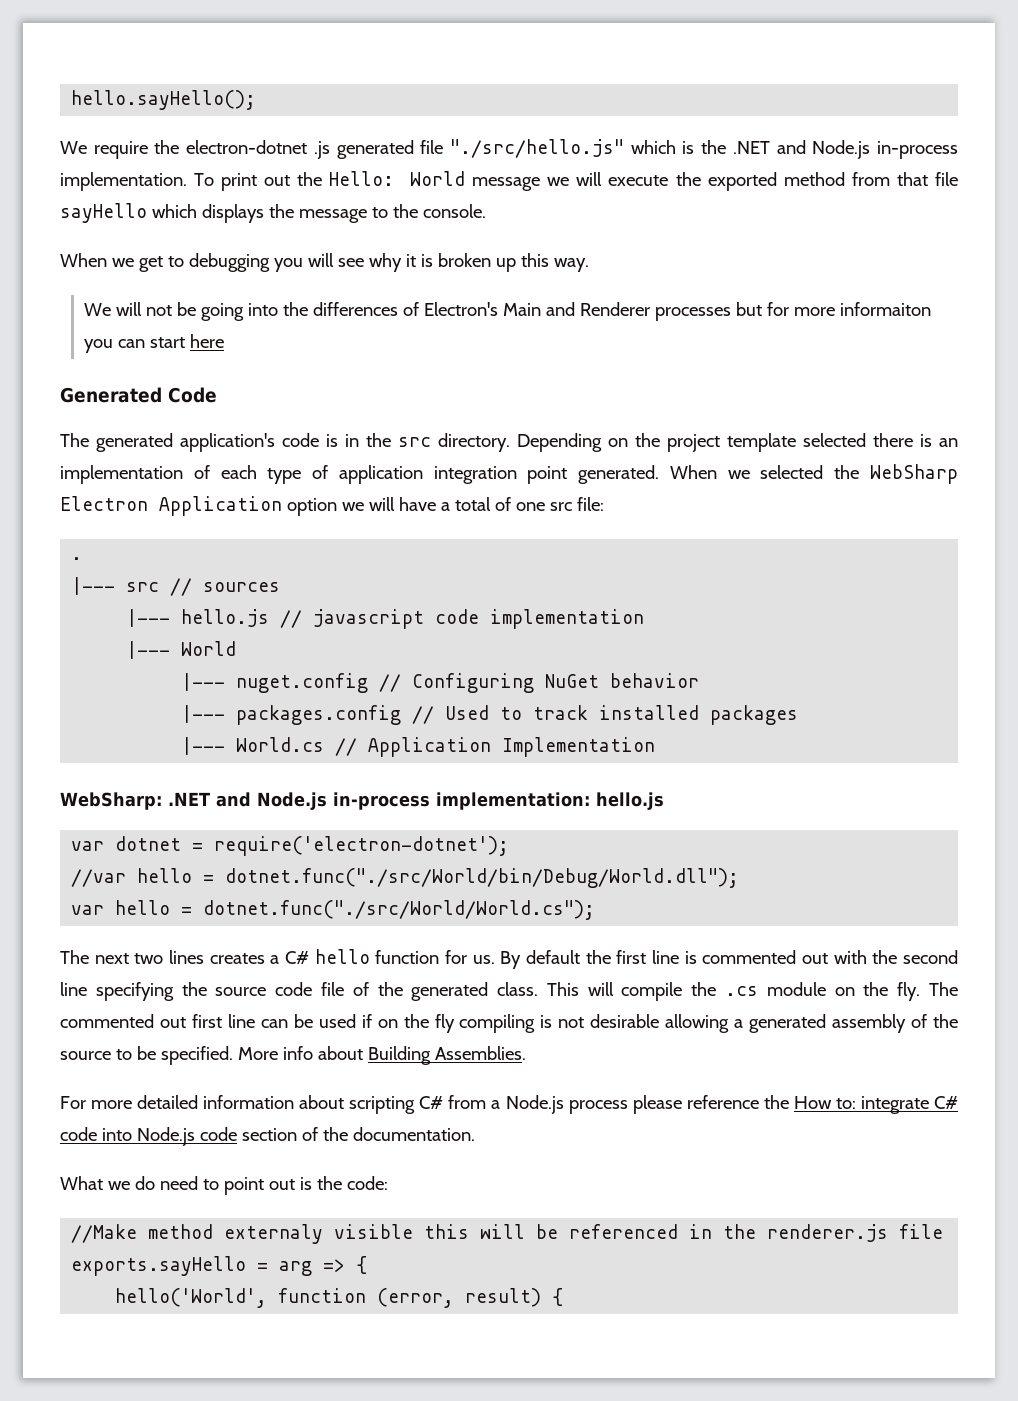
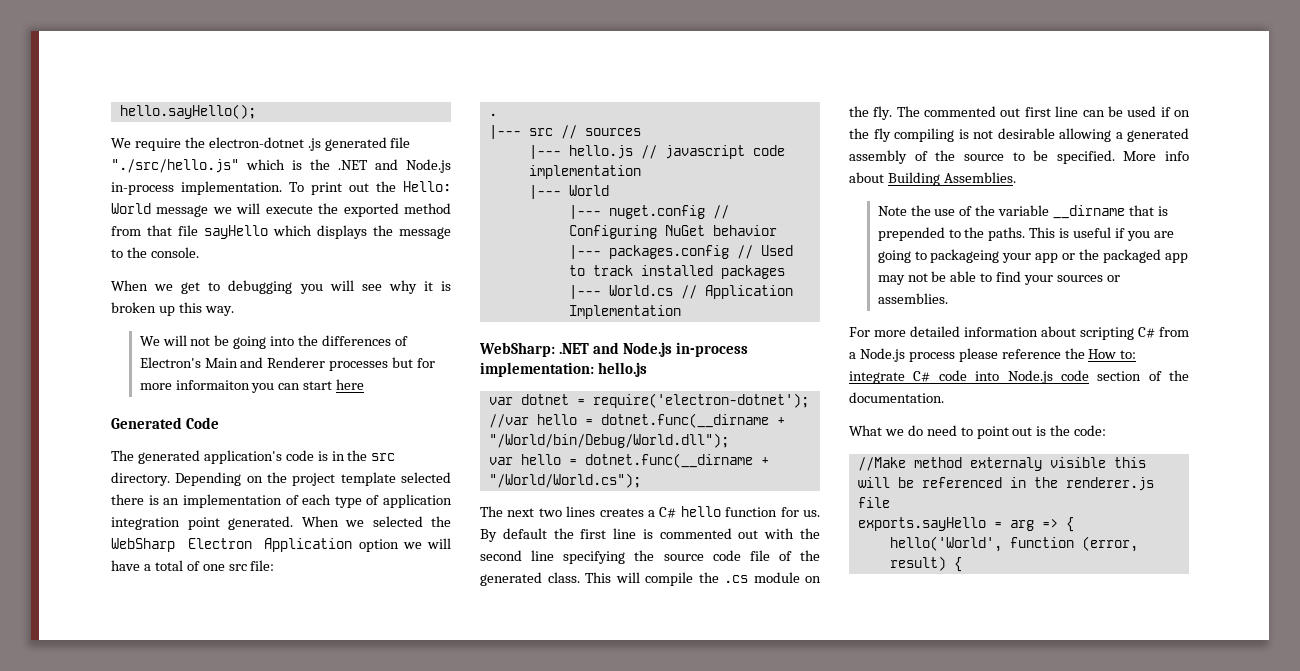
[225,868,740,888] dotnet.func("./src/World/bin/Debug/World.dll"); -> [600,413,785,428] [488,433,729,448] dotnet.func(__dirname + "/World/bin/Debug/World.dll");
[203,900,596,920] dotnet.func("./src/World/World.cs"); -> [584,453,769,468] [488,473,641,488] dotnet.func(__dirname + "/World/World.cs");
(526, 1053) none -> [877,205,1168,219] [877,227,1174,241] [877,249,1188,263] [877,271,1120,285] [877,293,948,304] // Note the use of the variable __dirname that is prepended to the paths. This is useful if you are going to packageing your app or the packaged app may not be able to find your sources or assemblies.

